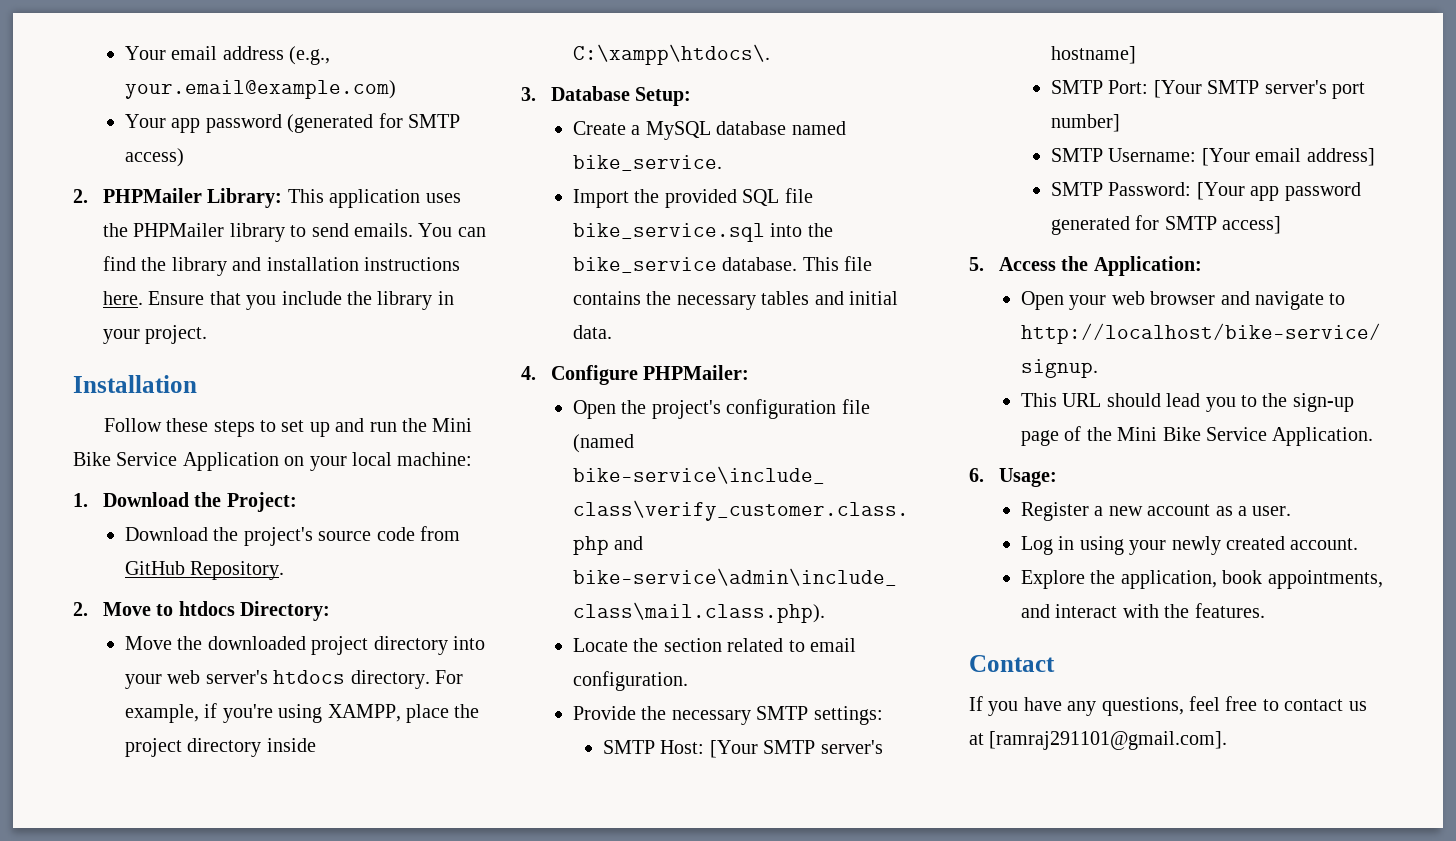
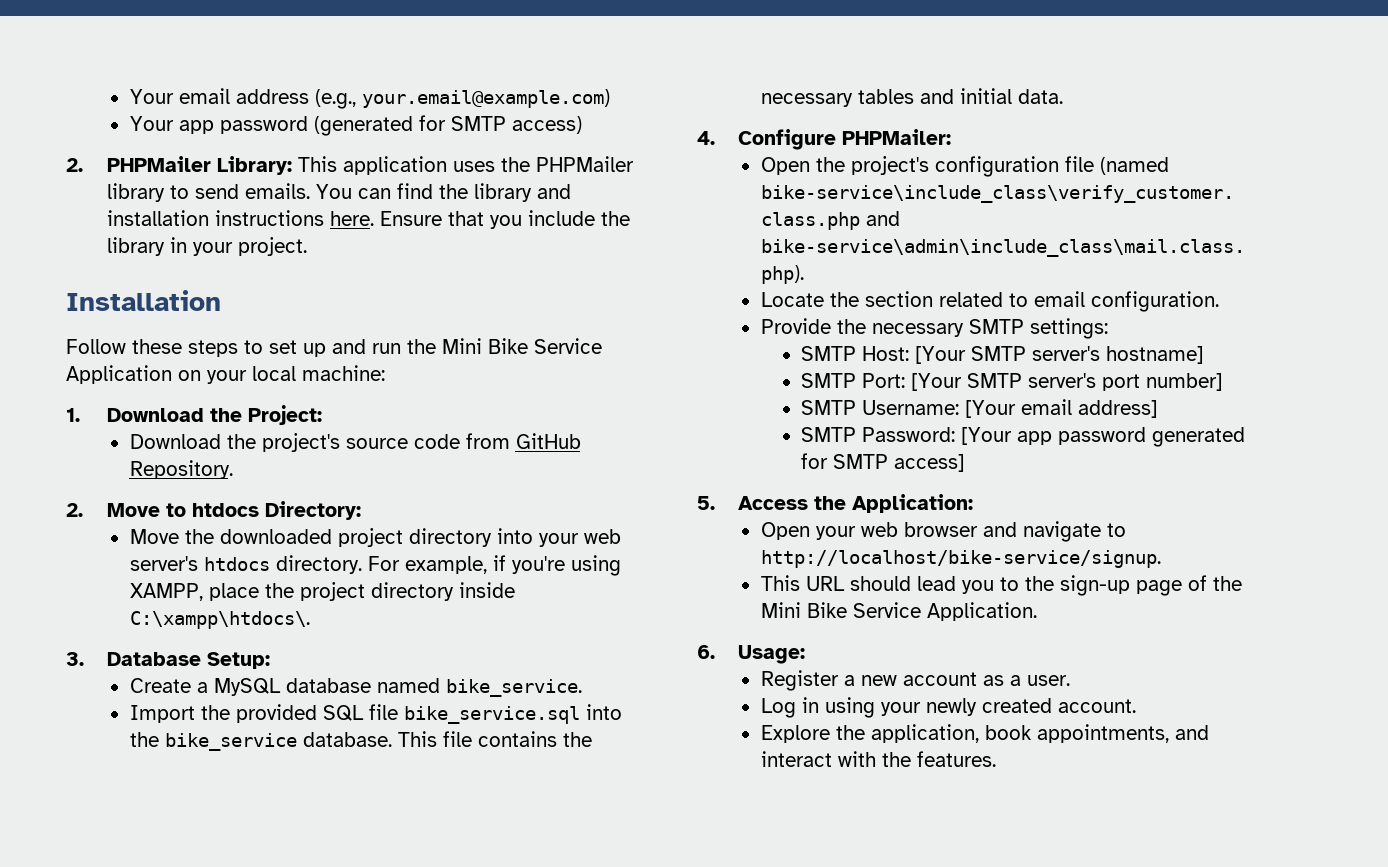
[969,655,1055,672] [969,696,1367,716] [969,731,1228,750] // Contact // If you have any questions, feel free to contact us at [ramraj291101@gmail.com]. -> (996, 759) none

